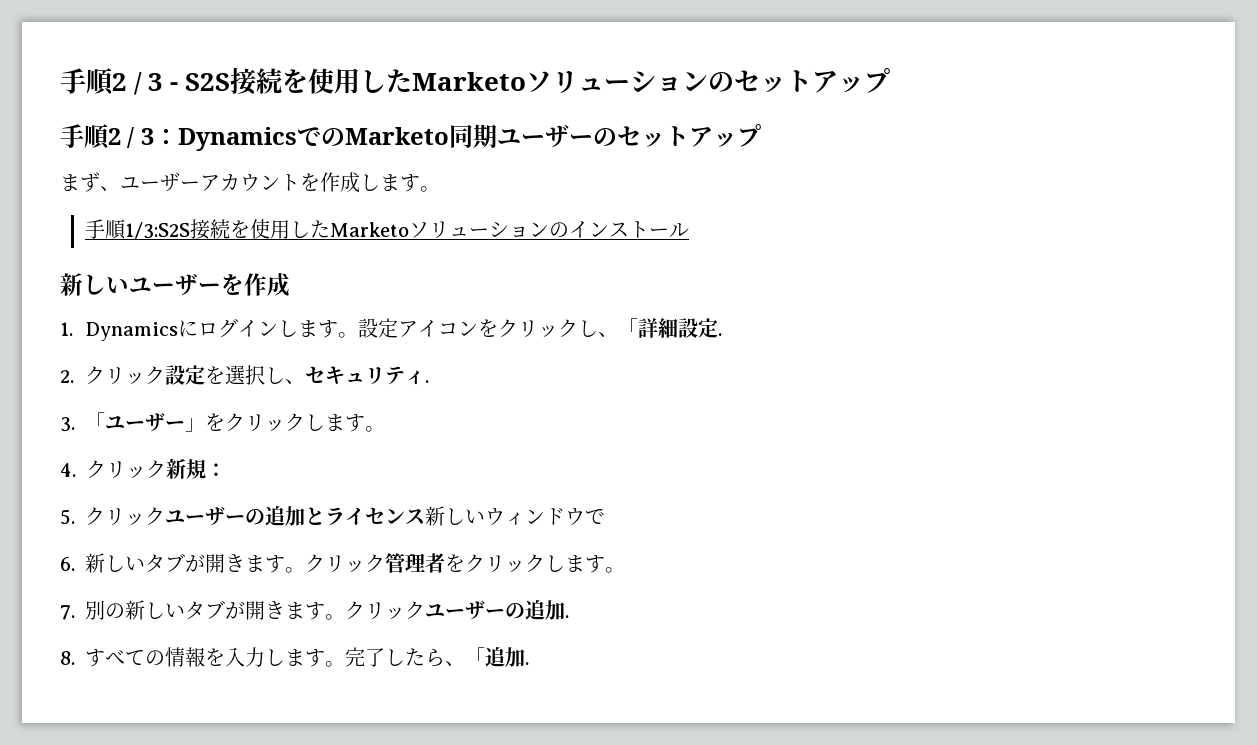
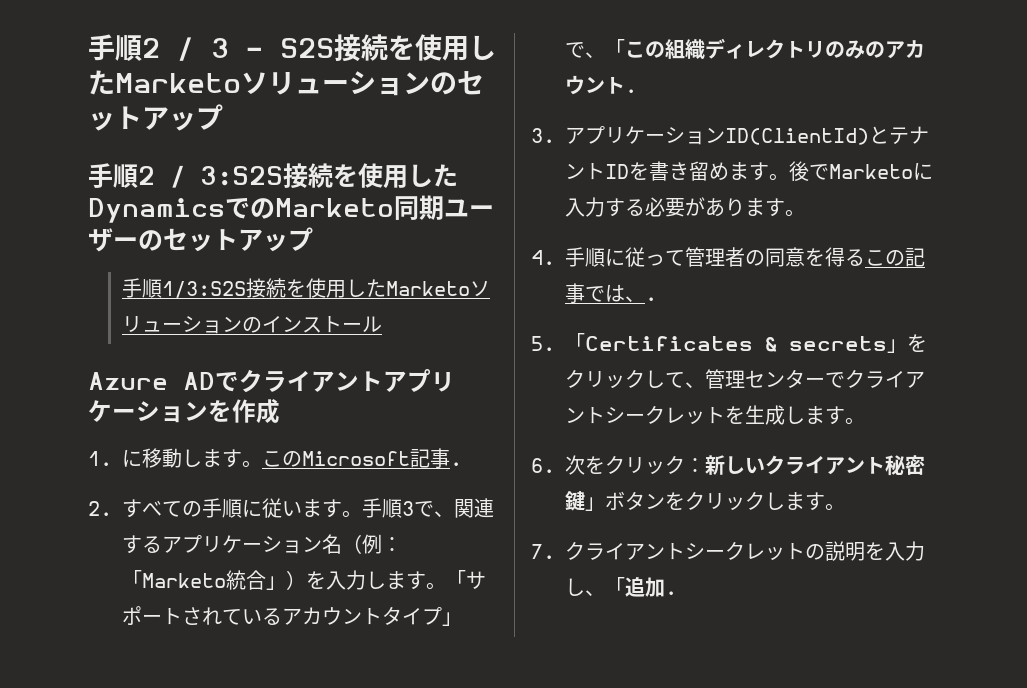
[140,128,178,145] 3： -> [200,163,458,189] 3:S2S接続を使用した
[60,172,440,193] // まず、ユーザーアカウントを作成します。 -> (313, 239) none
[60,273,290,297] [60,318,723,341] [60,365,430,385] [60,412,386,432] [60,458,226,479] [60,506,606,526] [60,553,626,573] [60,600,570,620] [60,647,446,667] 新しいユーザーを作成 // 1. Dynamicsにログインします。設定アイコンをクリックし、「詳細設定. // 2.クリック設定を選択し、セキュリティ. // 3.「ユーザー」をクリックします。 // 4.クリック新規： // 5.クリックユーザーの追加とライセンス新しいウィンドウで // 6.新しいタブが開きます。クリック管理者をクリックします。 // 7.別の新しいタブが開きます。クリックユーザーの追加. // 8.すべての情報を入力します。完了したら -> [88,369,455,393] [88,399,280,424] [88,448,463,468] [88,498,495,518] [122,534,403,554] [122,570,487,590] [122,606,463,626] [565,38,926,60] [565,75,638,95] [531,126,930,145] [565,161,934,181] [565,197,806,217] [531,247,926,267] [565,283,658,303] [531,333,928,353] [565,369,926,389] [565,405,866,425] [531,455,926,476] [565,491,846,511] [531,541,926,561] [565,578,586,596] Azure ADでクライアントアプリケーションを作成 // 1.に移動します。このMicrosoft記事. // 2.すべての手順に従います。手順3で、関連するアプリケーション名（例：「Marketo統合」）を入力します。「サポートされているアカウントタイプ」で、「この組織ディレクトリのみのアカウント. // 3.アプリケーションID(ClientId)とテナントIDを書き留めます。後でMarketoに入力する必要があります。 // 4.手順に従って管理者の同意を得るこの記事では、. // 5.「Certificates & secrets」をクリックして、管理センターでクライアントシークレットを生成します。 // 6.次をクリック：新しいクライアント秘密鍵」ボタンをクリックします。 // 7.クライアントシークレットの説明を入力し

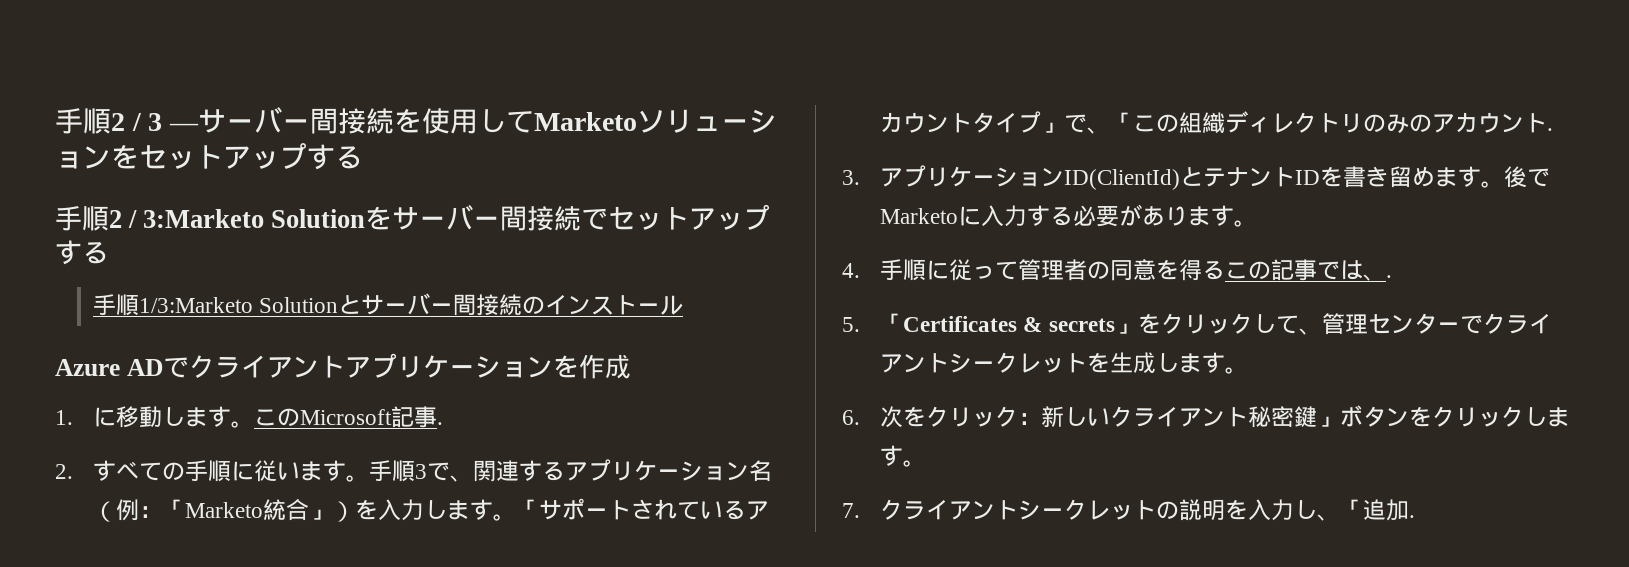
[246,34,496,62] [88,70,484,96] [88,104,223,131] [88,163,458,189] [88,195,494,223] [88,227,313,252] [122,278,491,298] [122,316,243,334] - S2S接続を使用したMarketoソリューションのセットアップ // 手順2 / 3:S2S接続を使用したDynamicsでのMarketo同期ユーザーのセットアップ // 手順1/3:S2S接続を使用したMarketoソリューション -> [168,107,777,134] [55,143,363,170] [55,204,771,231] [55,240,109,265] [93,293,523,316] —サーバー間接続を使用してMarketoソリューションをセットアップする // 手順2 / 3:Marketo Solutionをサーバー間接続でセットアップする // 手順1/3:Marketo Solutionとサーバー間接続

